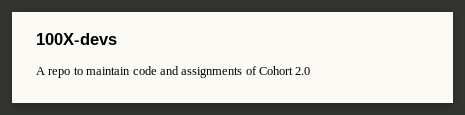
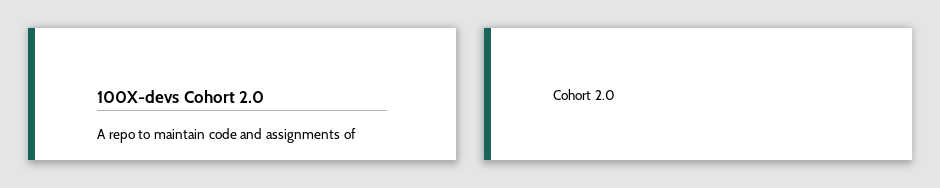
(117, 39) none -> [183,90,265,103] Cohort 2.0

